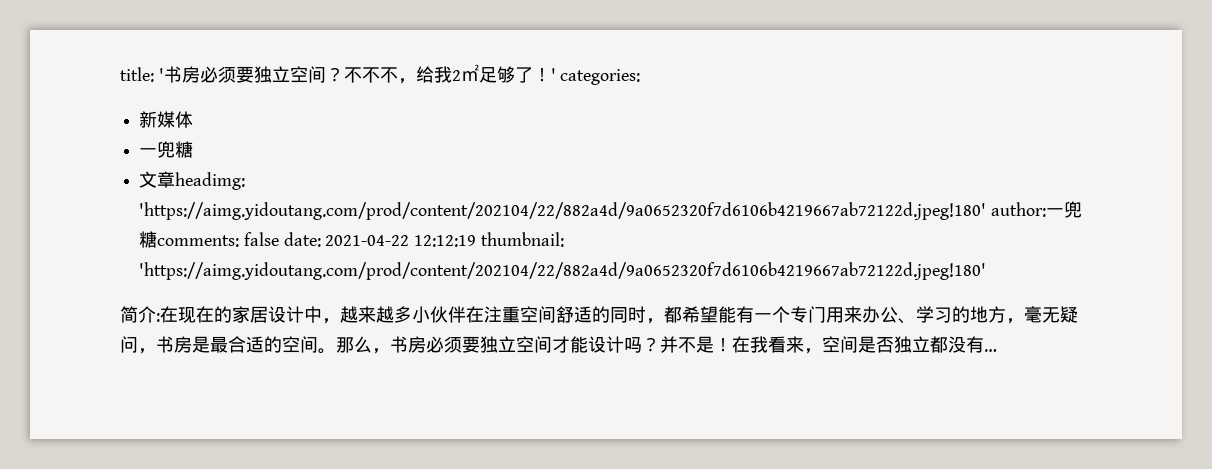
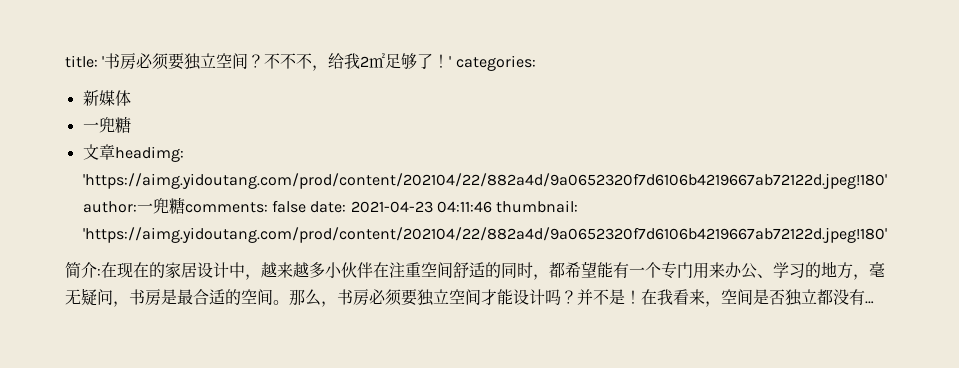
[325,235,477,247] 2021-04-22 12:12:19 -> [350,201,492,213] 2021-04-23 04:11:46

